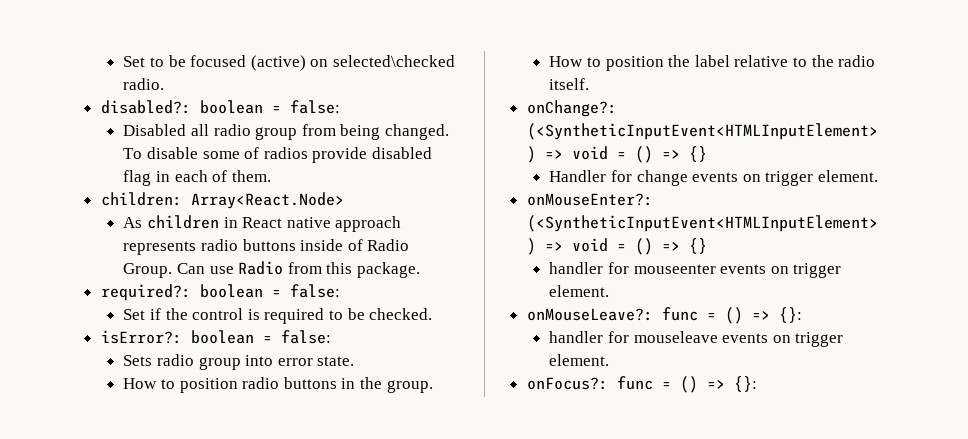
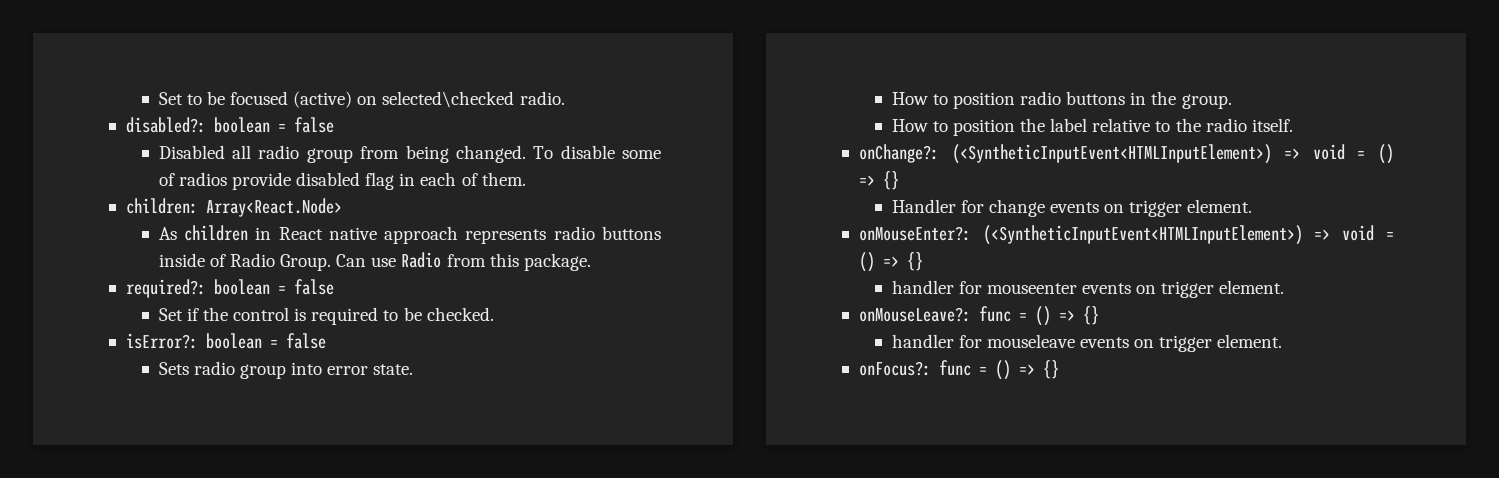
[289,100,340,114] false: -> [293,117,334,133] false
[289,284,340,298] false: -> [293,279,334,295] false
[280,330,331,344] false: -> [285,333,326,349] false
[778,307,802,323] {}: -> [1082,306,1099,325] {}
[733,376,757,392] {}: -> [1042,360,1059,379] {}

